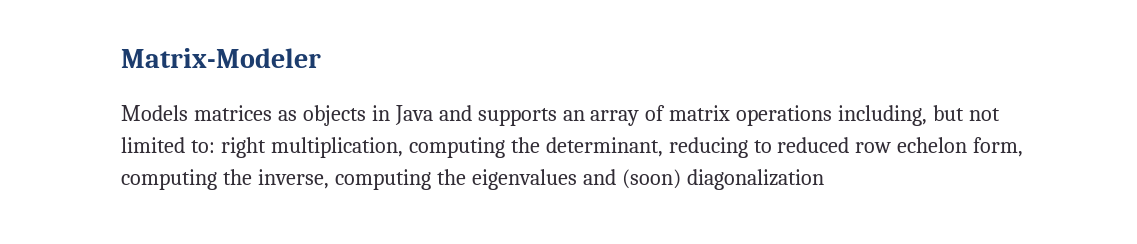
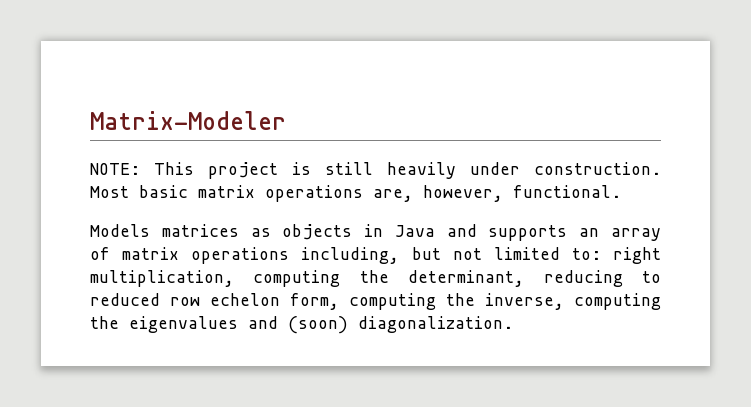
(321, 58) none -> [90,162,661,179] [90,185,621,202] // NOTE: This project is still heavily under construction. Most basic matrix operations are, however, functional.
[686,169,824,190] diagonalization -> [358,316,513,333] diagonalization.

